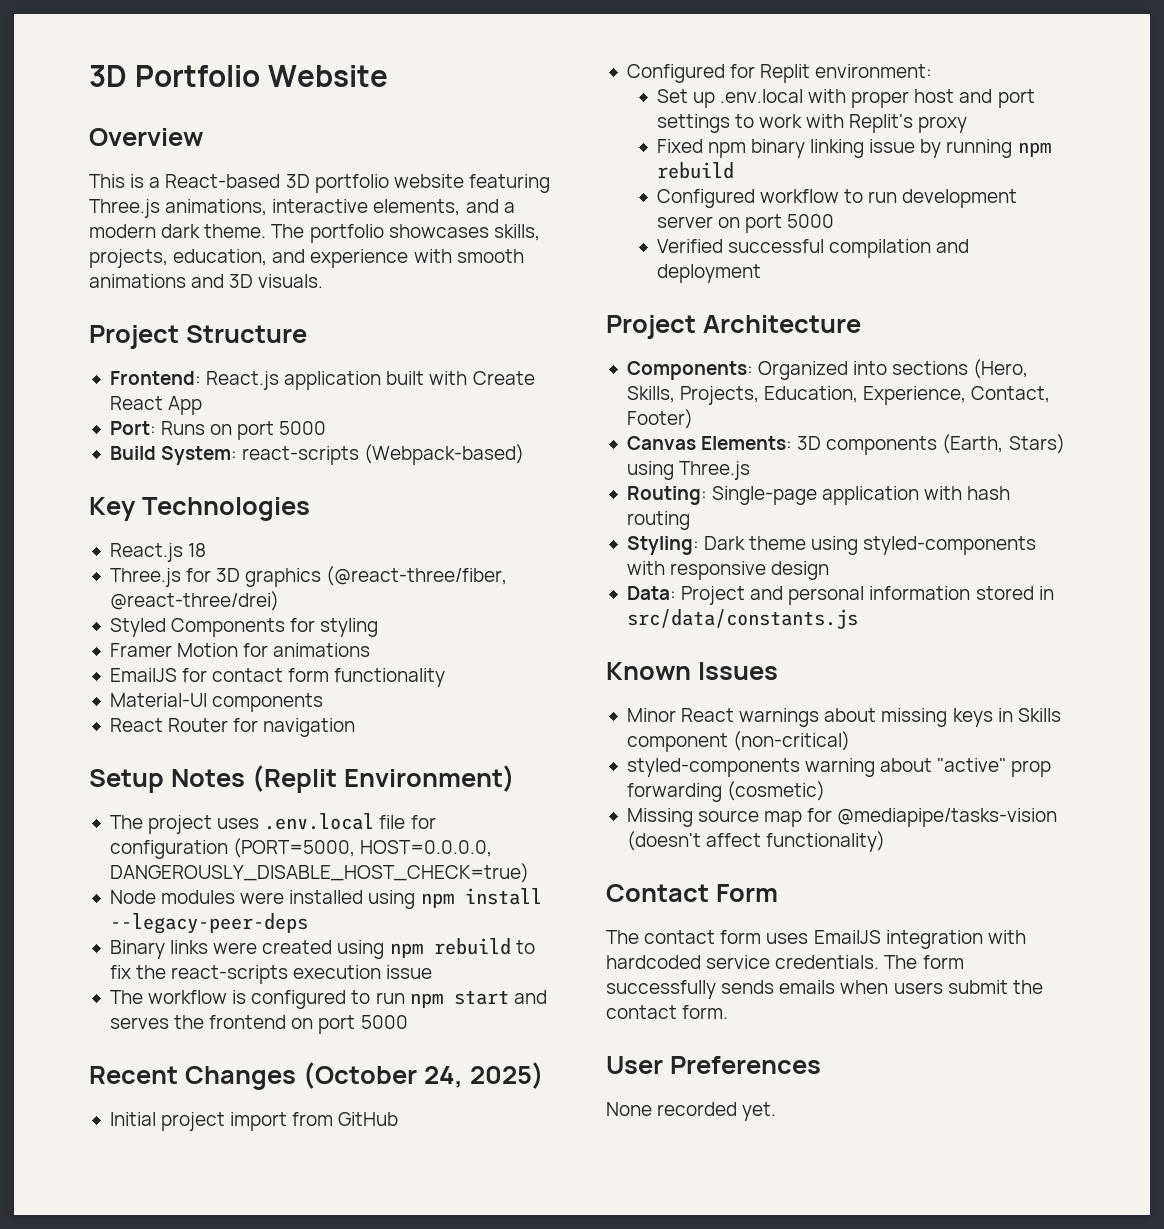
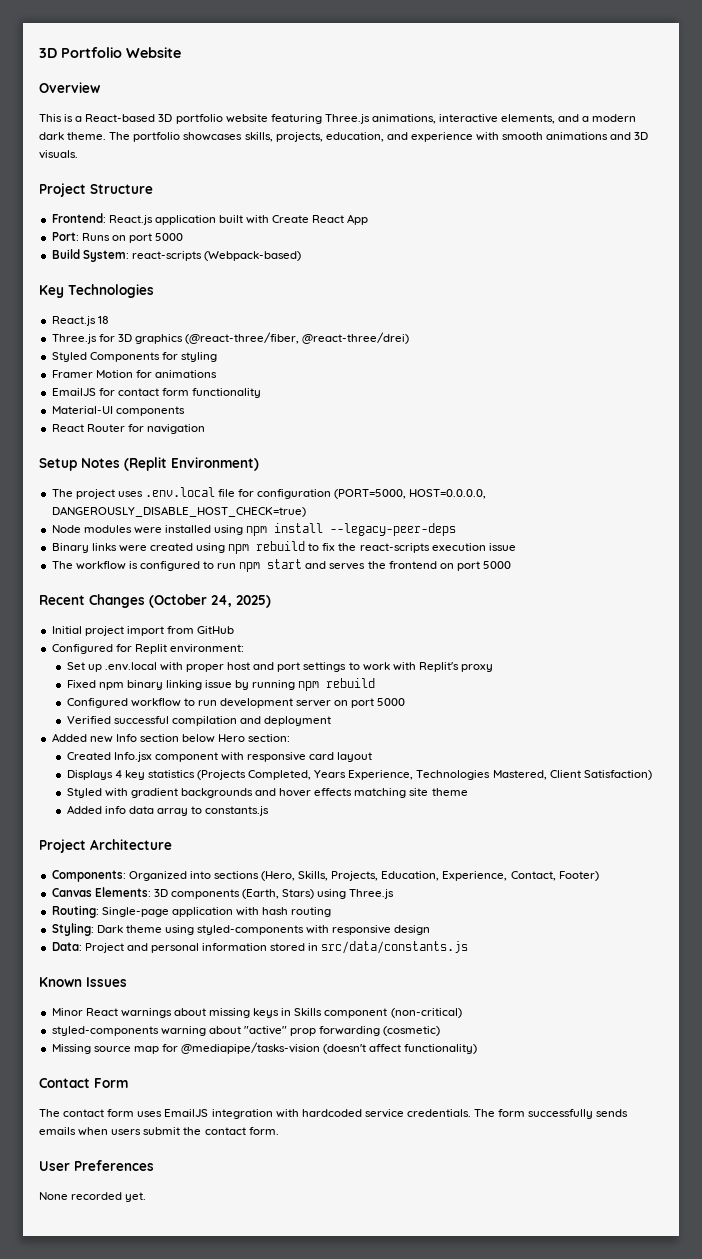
(761, 273) none -> [51,733,291,743] [66,752,373,762] [66,770,652,780] [66,788,468,798] [66,805,270,816] // Added new Info section below Hero section: // Created Info.jsx component with responsive card layout // Displays 4 key statistics (Projects Completed, Years Experience, Technologies Mastered, Client Satisfaction) // Styled with gradient backgrounds and hover effects matching site theme // Added info data array to constants.js

